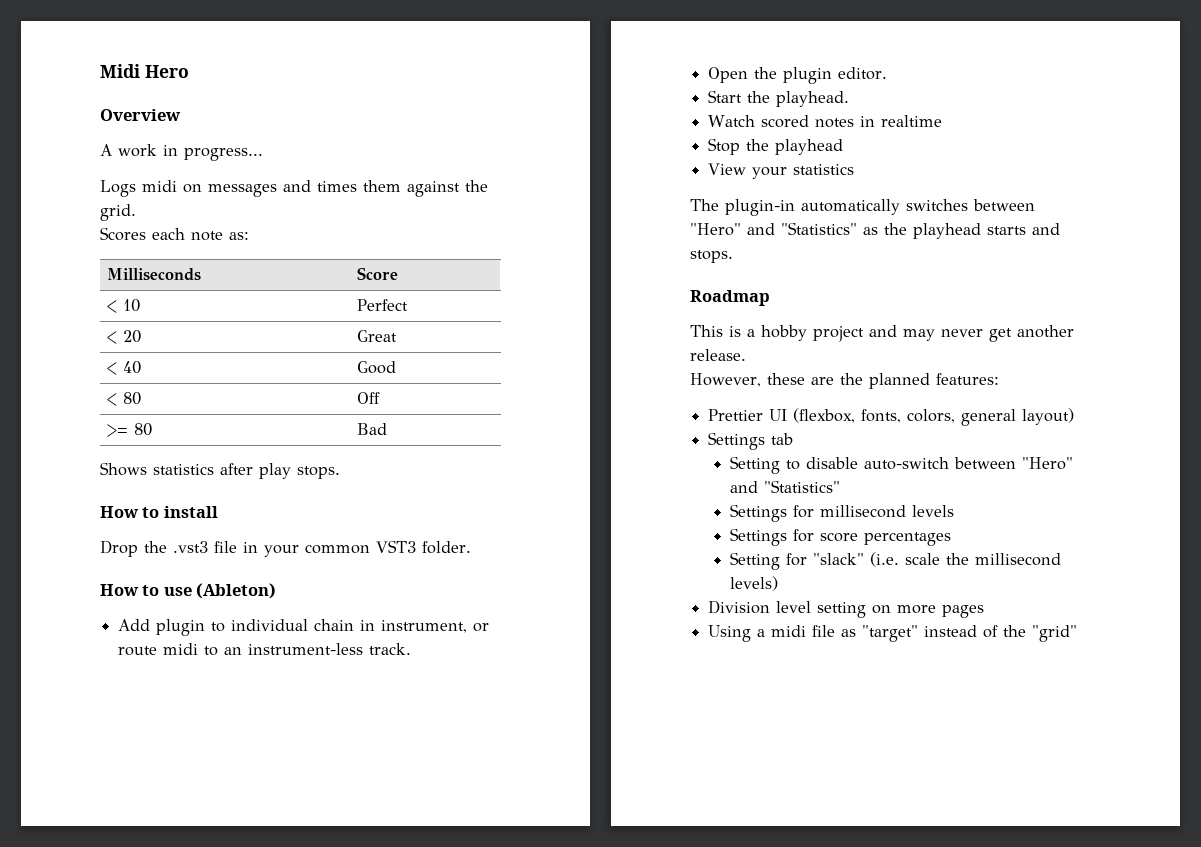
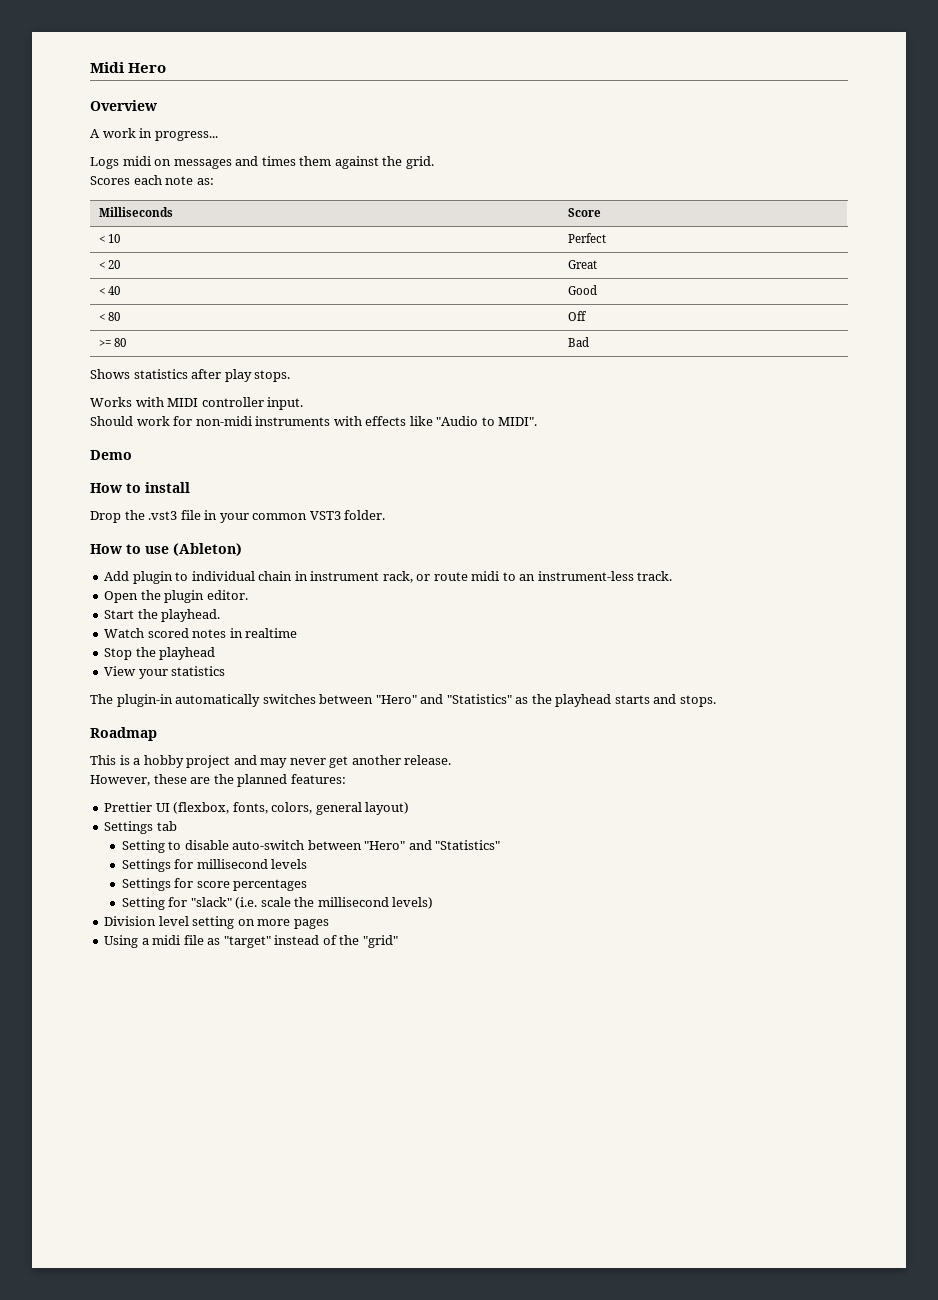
(340, 472) none -> [90,397,304,410] [90,416,538,426] [90,450,132,460] // Works with MIDI controller input. // Should work for non-midi instruments with effects like "Audio to MIDI". // Demo
[381,620,468,633] instrument, -> [310,571,413,583] instrument rack,

